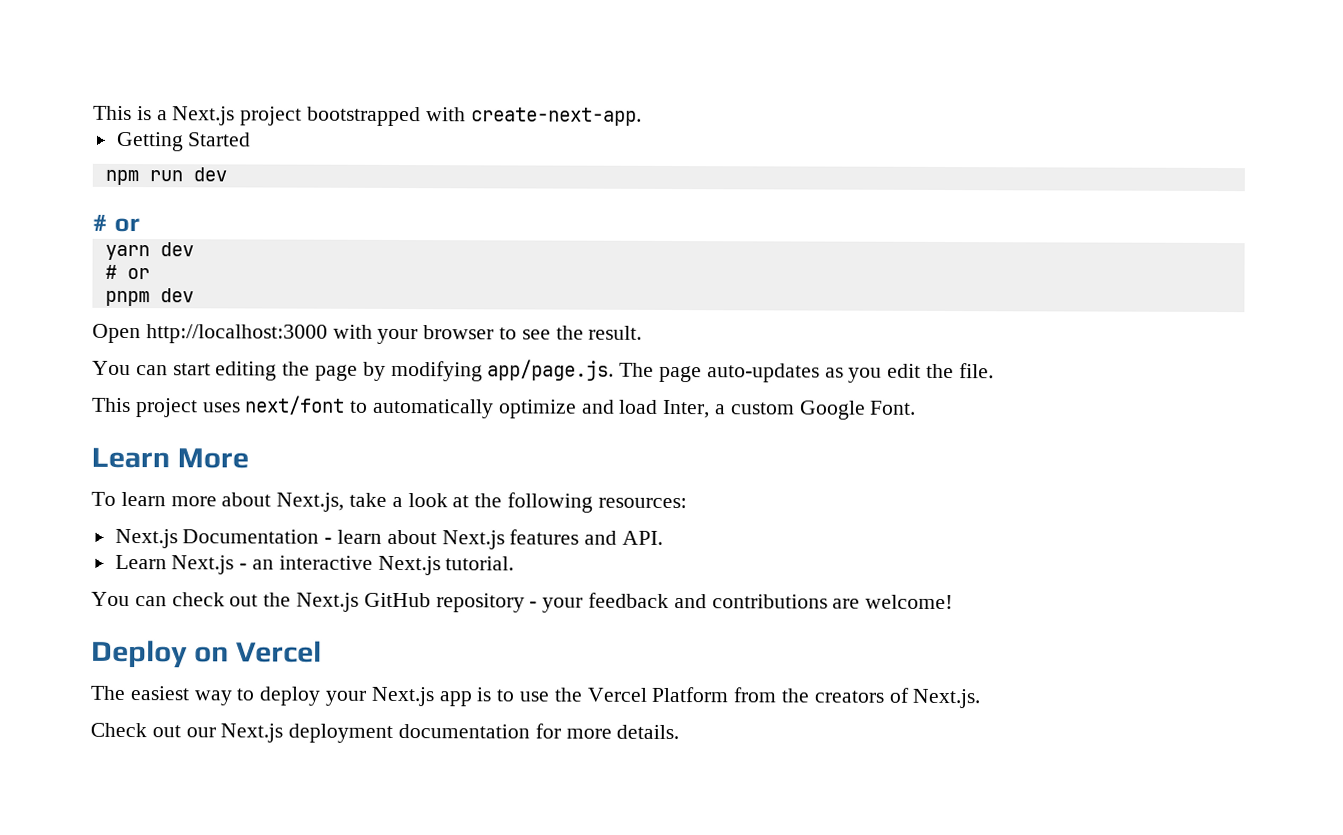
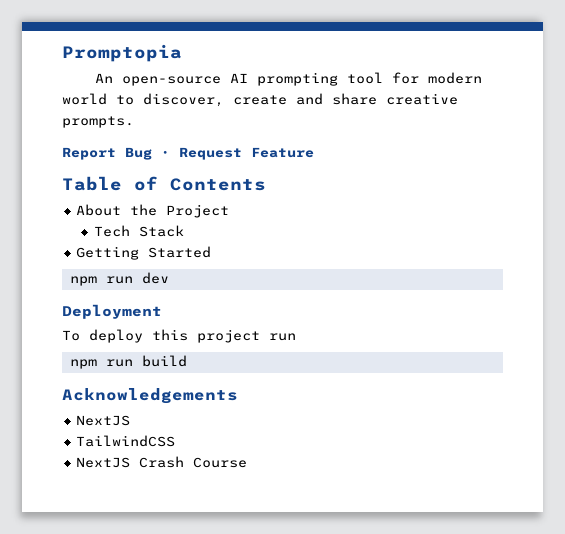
[93,105,642,127] This is a Next.js project bootstrapped with create-next-app. -> [62,44,182,62] [94,72,482,86] [62,93,458,107] [62,116,134,128] [62,147,314,160] [62,176,266,191] [76,204,230,218] [93,225,184,237] Promptopia // An open-source AI prompting tool for modern world to discover, create and share creative prompts. // Report Bug · Request Feature // Table of Contents // About the Project // Tech Stack
[92,214,140,233] [104,242,194,261] [104,264,150,280] [104,288,194,307] [92,323,643,345] [92,359,994,383] [92,395,917,420] [91,447,249,469] [91,491,687,513] [114,528,664,550] [114,554,515,576] [91,591,954,613] [91,639,322,669] [90,685,982,709] [90,722,680,743] # or // yarn dev // # or // pnpm dev // Open http://localhost:3000 with your browser to see the result. // You can start editing the page by modifying app/page.js. The page auto-updates as you edit the file. // This project uses next/font to automatically optimize and load Inter, a custom Google Font. // Learn More // To learn more about Next.js, take a look at the following resources: // Next.js Documentation - learn about Next.js features and API. // Learn Next.js - an interactive Next.js tutorial. // You can check out the Next.js GitHub repository - your feedback and contributions are welcome! // Deploy on Vercel // The easiest way to deploy your Next.js app is to use the Vercel Platform from the creators of Next.js. // Check out our Next.js deployment documentation for more details. -> [62,304,162,319] [62,329,296,343] [69,355,187,369] [62,388,238,404] [76,415,131,426] [76,435,176,447] [76,456,248,468] Deployment // To deploy this project run // npm run build // Acknowledgements // NextJS // TailwindCSS // NextJS Crash Course

